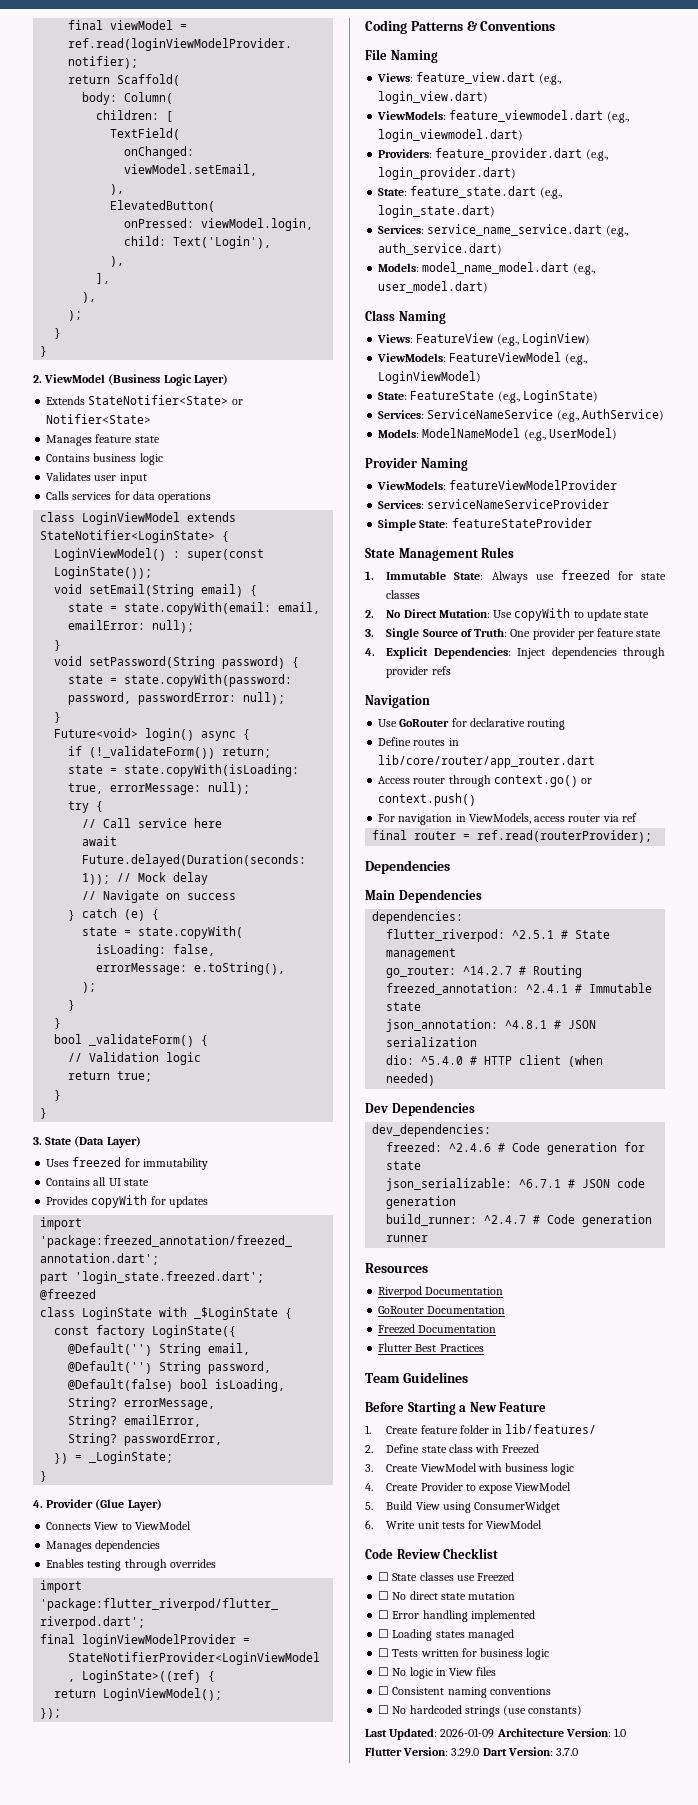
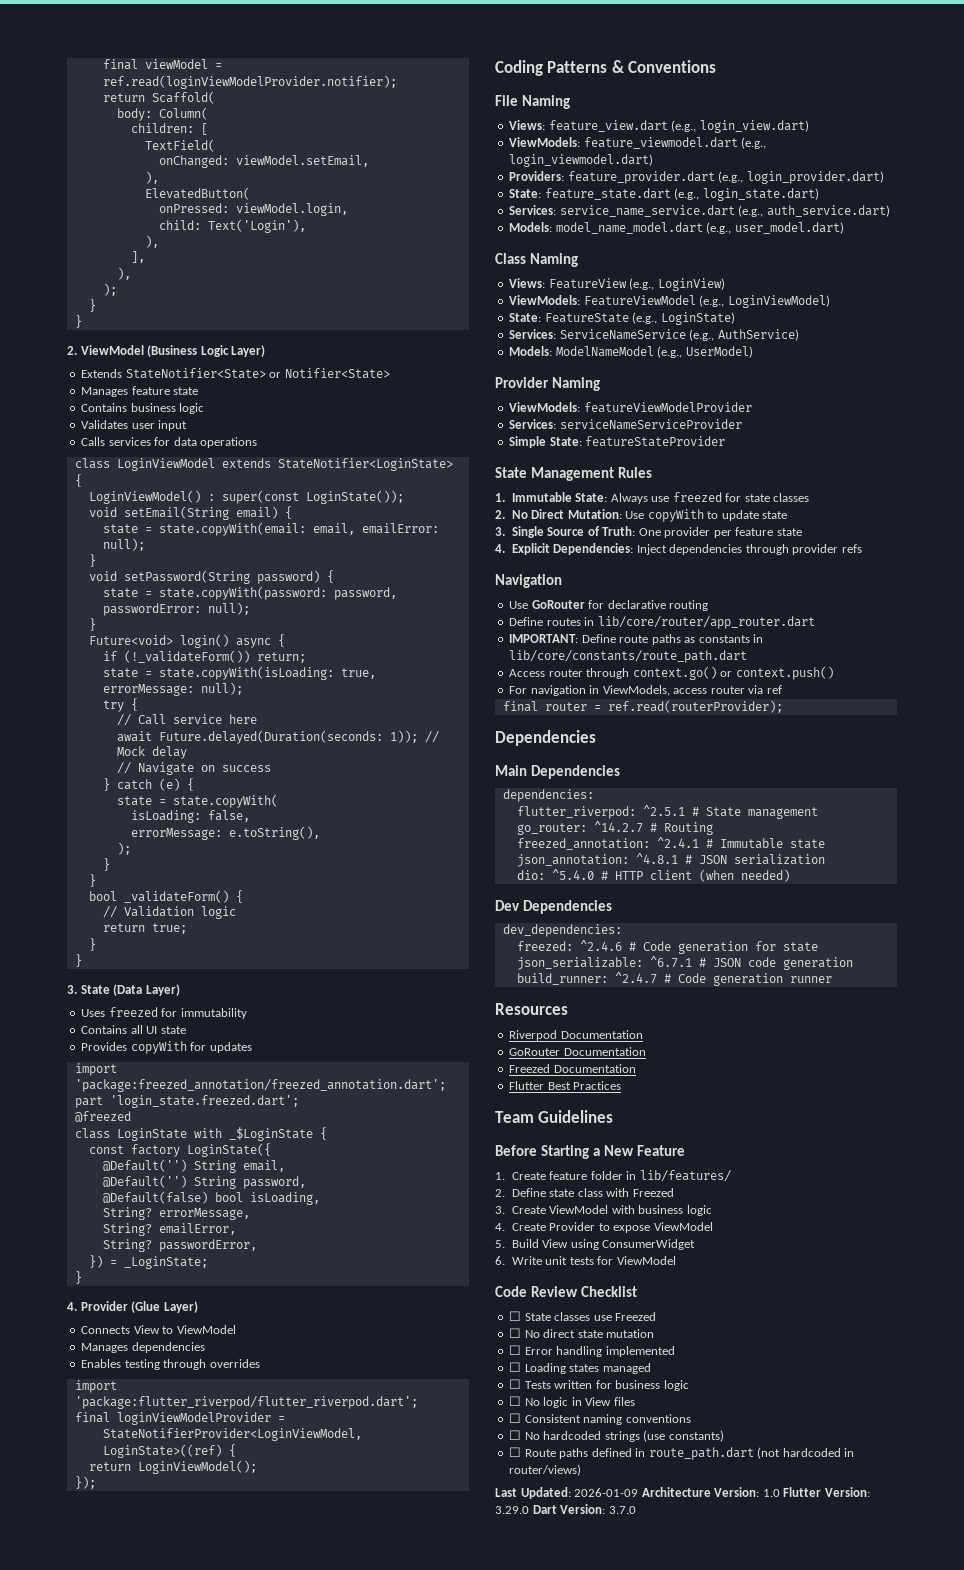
(596, 761) none -> [509,634,764,645] [509,650,748,663] // IMPORTANT: Define route paths as constants in lib/core/constants/route_path.dart
(583, 1710) none -> [509,1447,855,1460] [509,1464,582,1476] // ☐ Route paths defined in route_path.dart (not hardcoded in router/views)

